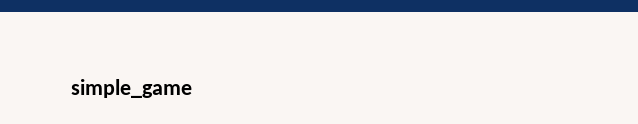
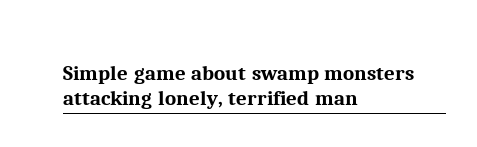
[71,79,192,98] simple_game -> [63,65,415,84] [63,90,358,109] Simple game about swamp monsters attacking lonely, terrified man

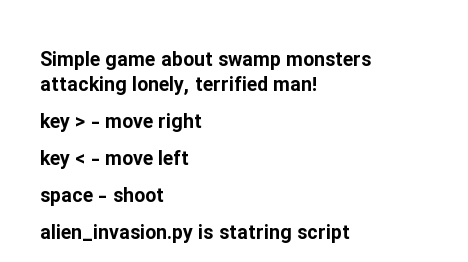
[314,95,358,105] man -> [272,77,317,91] [40,113,203,132] [40,150,190,169] [40,187,164,206] [40,224,350,243] man! // key > - move right // key < - move left // space - shoot // alien_invasion.py is statring script

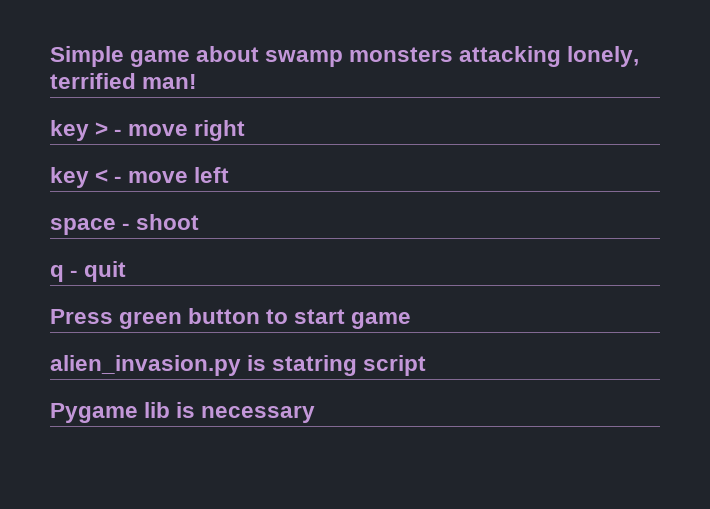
(164, 194) none -> [50,261,127,282] [50,308,412,329] // q - quit // Press green button to start game
(350, 233) none -> [50,402,316,423] // Pygame lib is necessary

